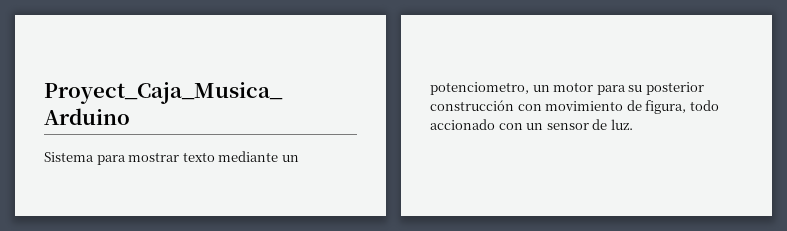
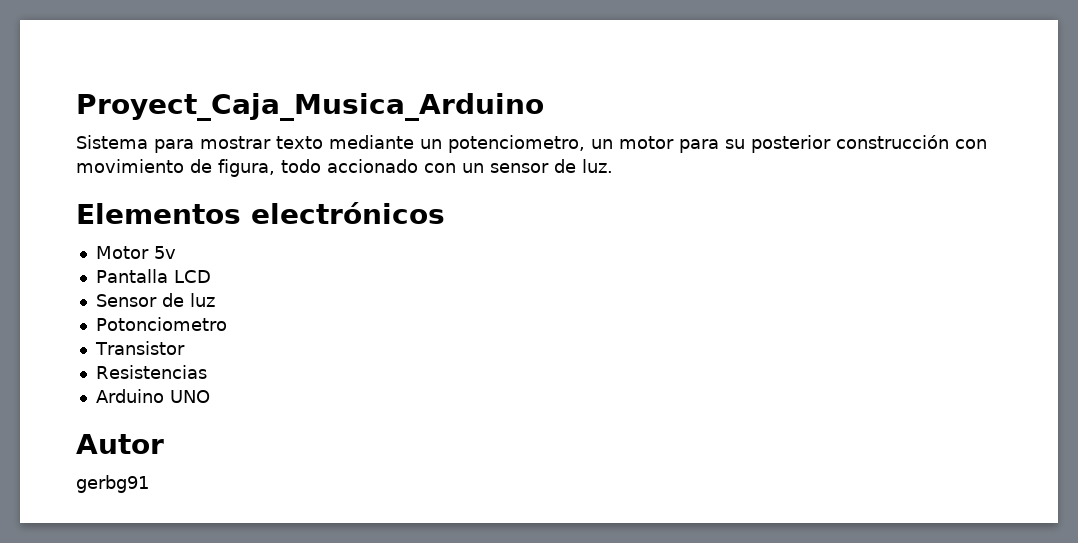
(633, 124) none -> [76,202,445,224] [95,246,176,259] [95,269,211,283] [95,293,215,307] [95,317,227,331] [94,341,185,355] [95,365,207,379] [95,389,210,403] [76,434,164,454] [76,475,149,493] // Elementos electrónicos // Motor 5v // Pantalla LCD // Sensor de luz // Potonciometro // Transistor // Resistencias // Arduino UNO // Autor // gerbg91

